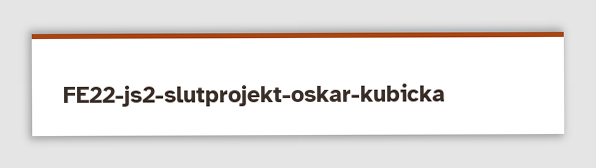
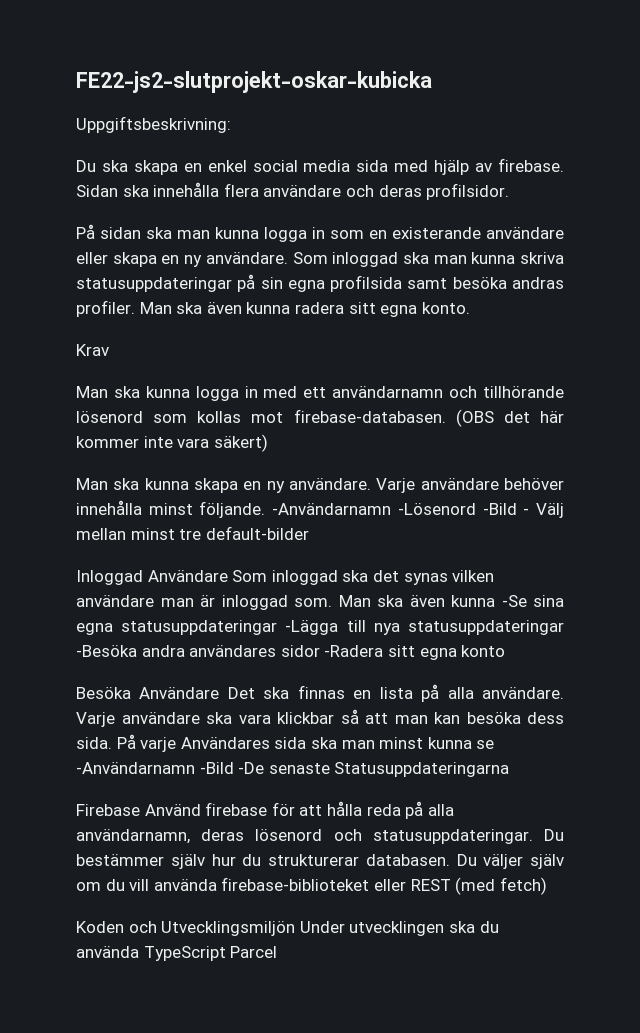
(446, 95) none -> [76,116,231,133] [76,158,565,175] [76,182,510,200] [76,224,564,242] [76,252,564,267] [76,274,564,292] [76,300,470,317] [76,344,109,356] [76,386,564,401] [76,409,564,427] [76,434,268,452] [76,478,564,493] [76,500,564,518] [76,526,309,540] [76,570,495,585] [76,595,564,610] [76,620,564,635] [76,645,506,660] [76,684,565,702] [76,709,564,727] [76,734,495,752] [76,762,510,777] [76,801,454,819] [76,829,564,844] [76,854,564,869] [76,877,547,895] [76,921,499,936] [76,946,278,961] // Uppgiftsbeskrivning: // Du ska skapa en enkel social media sida med hjälp av firebase. Sidan ska innehålla flera användare och deras profilsidor. // På sidan ska man kunna logga in som en existerande användare eller skapa en ny användare. Som inloggad ska man kunna skriva statusuppdateringar på sin egna profilsida samt besöka andras profiler. Man ska även kunna radera sitt egna konto. // Krav // Man ska kunna logga in med ett användarnamn och tillhörande lösenord som kollas mot firebase-databasen. (OBS det här kommer inte vara säkert) // Man ska kunna skapa en ny användare. Varje användare behöver innehålla minst följande. -Användarnamn -Lösenord -Bild - Välj mellan minst tre default-bilder // Inloggad Användare Som inloggad ska det synas vilken användare man är inloggad som. Man ska även kunna -Se sina egna statusuppdateringar -Lägga till nya statusuppdateringar -Besöka andra användares sidor -Radera sitt egna konto // Besöka Användare Det ska finnas en lista på alla användare. Varje användare ska vara klickbar så att man kan besöka dess sida. På varje Användares sida ska man minst kunna se -Användarnamn -Bild -De senaste Statusuppdateringarna // Firebase Använd firebase för att hålla reda på alla användarnamn, deras lösenord och statusuppdateringar. Du bestämmer själv hur du strukturerar databasen. Du väljer själv om du vill använda firebase-biblioteket eller REST (med fetch) // Koden och Utvecklingsmiljön Under utvecklingen ska du använda TypeScript Parcel

